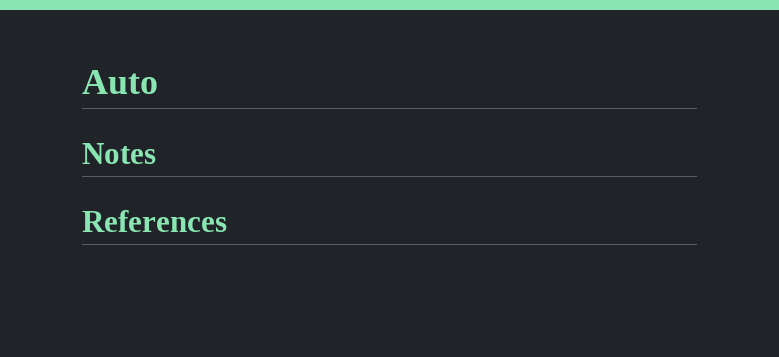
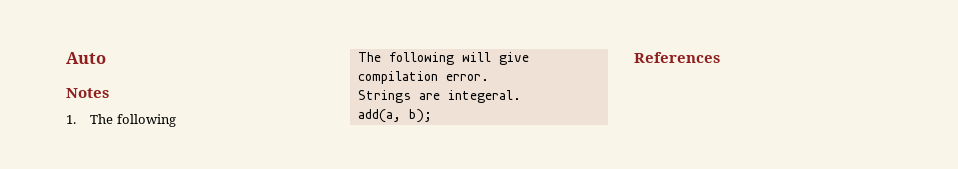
(156, 153) none -> [66,114,176,127] [357,52,529,65] [357,71,489,84] [357,90,521,103] [357,109,432,123] // 1. The following // The following will give compilation error. // Strings are integeral. // add(a, b);

